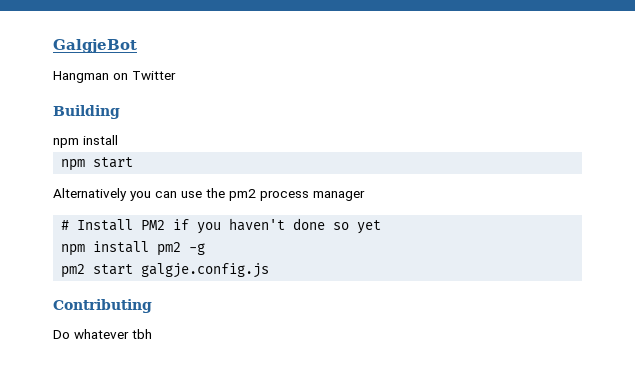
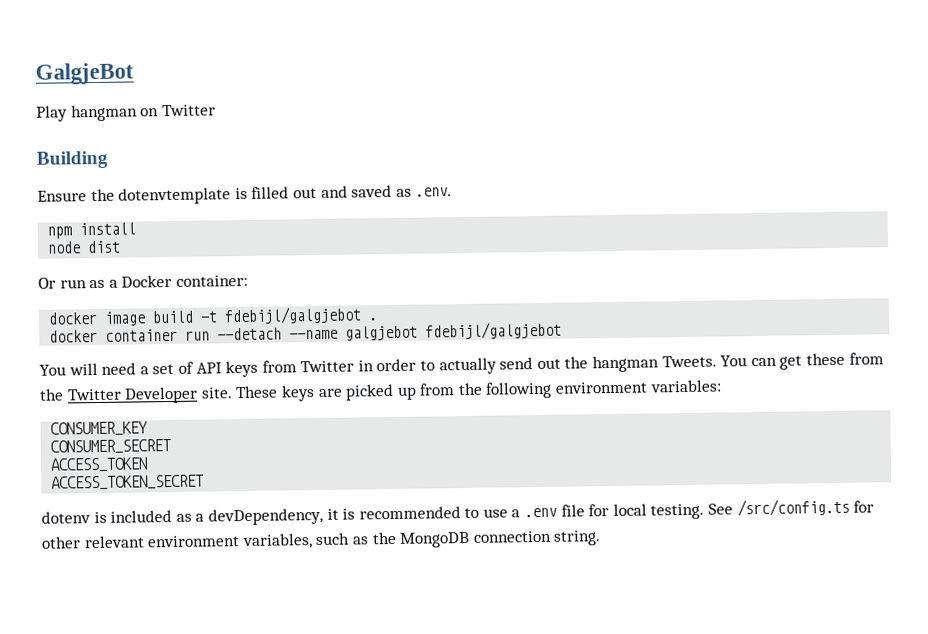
[53,71,109,83] Hangman -> [36,104,138,122] Play hangman
[53,135,118,148] [61,157,134,171] [53,188,365,201] [61,218,382,234] [61,241,206,256] [61,263,270,278] [53,299,152,313] [53,329,152,339] npm install // npm start // Alternatively you can use the pm2 process manager // # Install PM2 if you haven't done so yet // npm install pm2 -g // pm2 start galgje.config.js // Contributing // Do whatever tbh -> [37,184,453,205] [47,222,137,239] [47,240,122,254] [38,274,248,289] [48,306,379,326] [49,321,563,343] [39,352,884,378] [39,379,722,404] [50,421,149,437] [50,438,172,455] [50,457,149,473] [51,474,205,491] [41,498,875,526] [41,530,602,550] Ensure the dotenvtemplate is filled out and saved as .env. // npm install // node dist // Or run as a Docker container: // docker image build -t fdebijl/galgjebot . // docker container run --detach --name galgjebot fdebijl/galgjebot // You will need a set of API keys from Twitter in order to actually send out the hangman Tweets. You can get these from the Twitter Developer site. These keys are picked up from the following environment variables: // CONSUMER_KEY // CONSUMER_SECRET // ACCESS_TOKEN // ACCESS_TOKEN_SECRET // dotenv is included as a devDependency, it is recommended to use a .env file for local testing. See /src/config.ts for other relevant environment variables, such as the MongoDB connection string.

